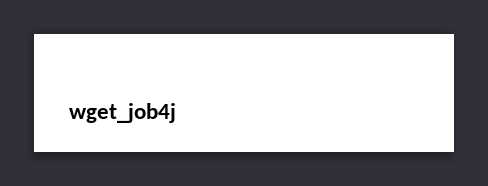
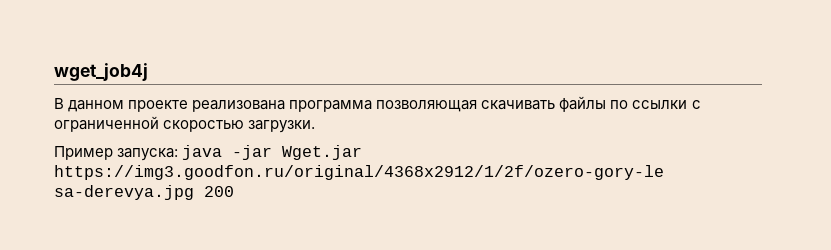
(176, 113) none -> [54,96,701,112] [54,116,316,133] [54,145,363,161] [54,165,664,180] [54,185,234,200] // В данном проекте реализована программа позволяющая скачивать файлы по ссылки с ограниченной скоростью загрузки. // Пример запуска: java -jar Wget.jar https://img3.goodfon.ru/original/4368x2912/1/2f/ozero-gory-le sa-derevya.jpg 200

